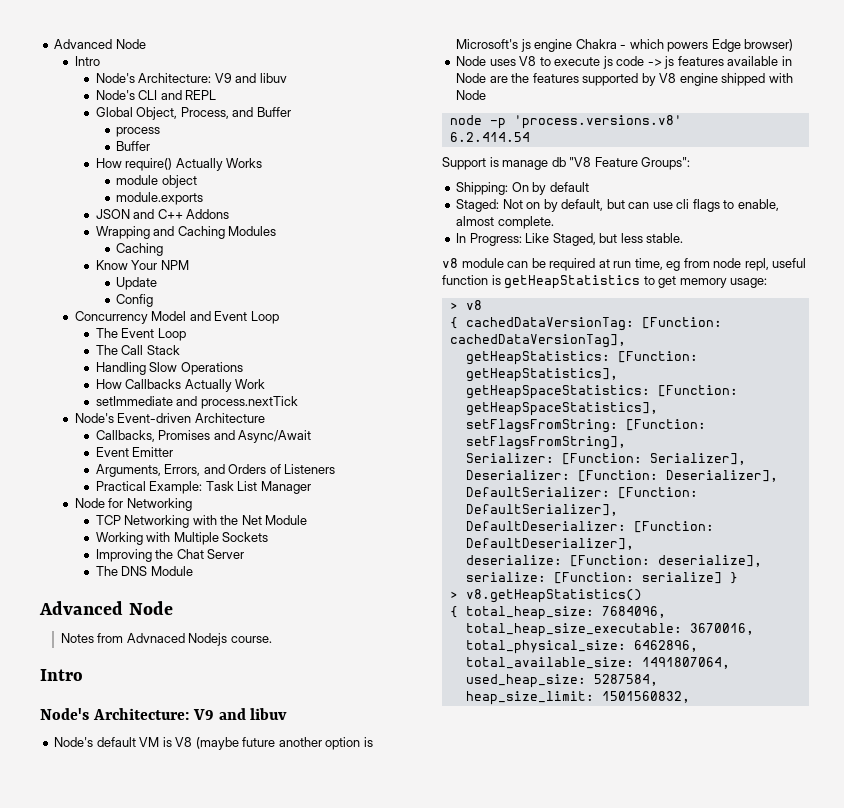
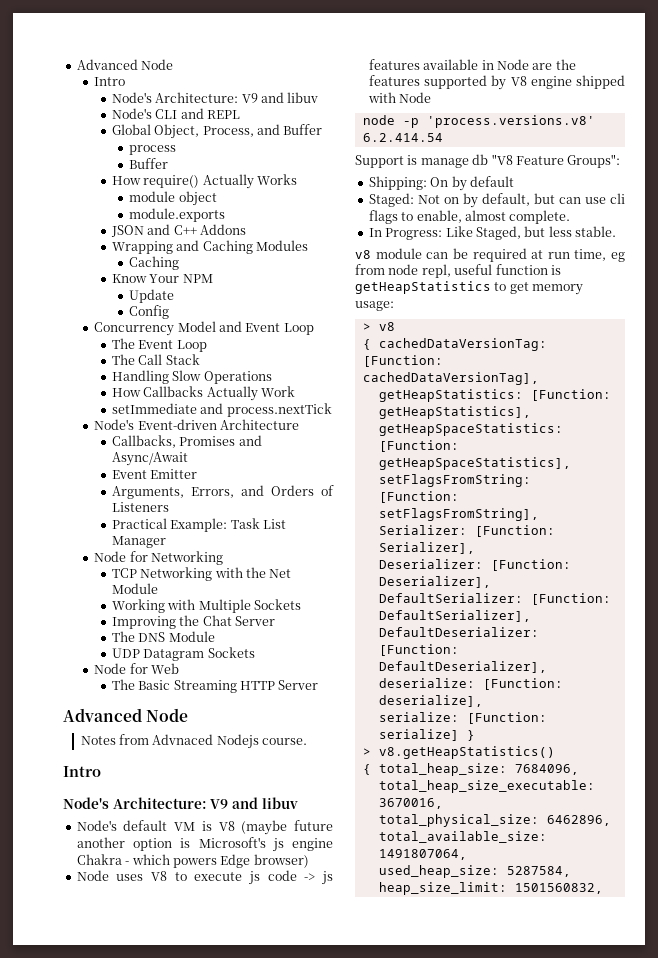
(193, 571) none -> [111,647,255,661] [94,663,180,674] [111,679,319,693] // UDP Datagram Sockets // Node for Web // The Basic Streaming HTTP Server

